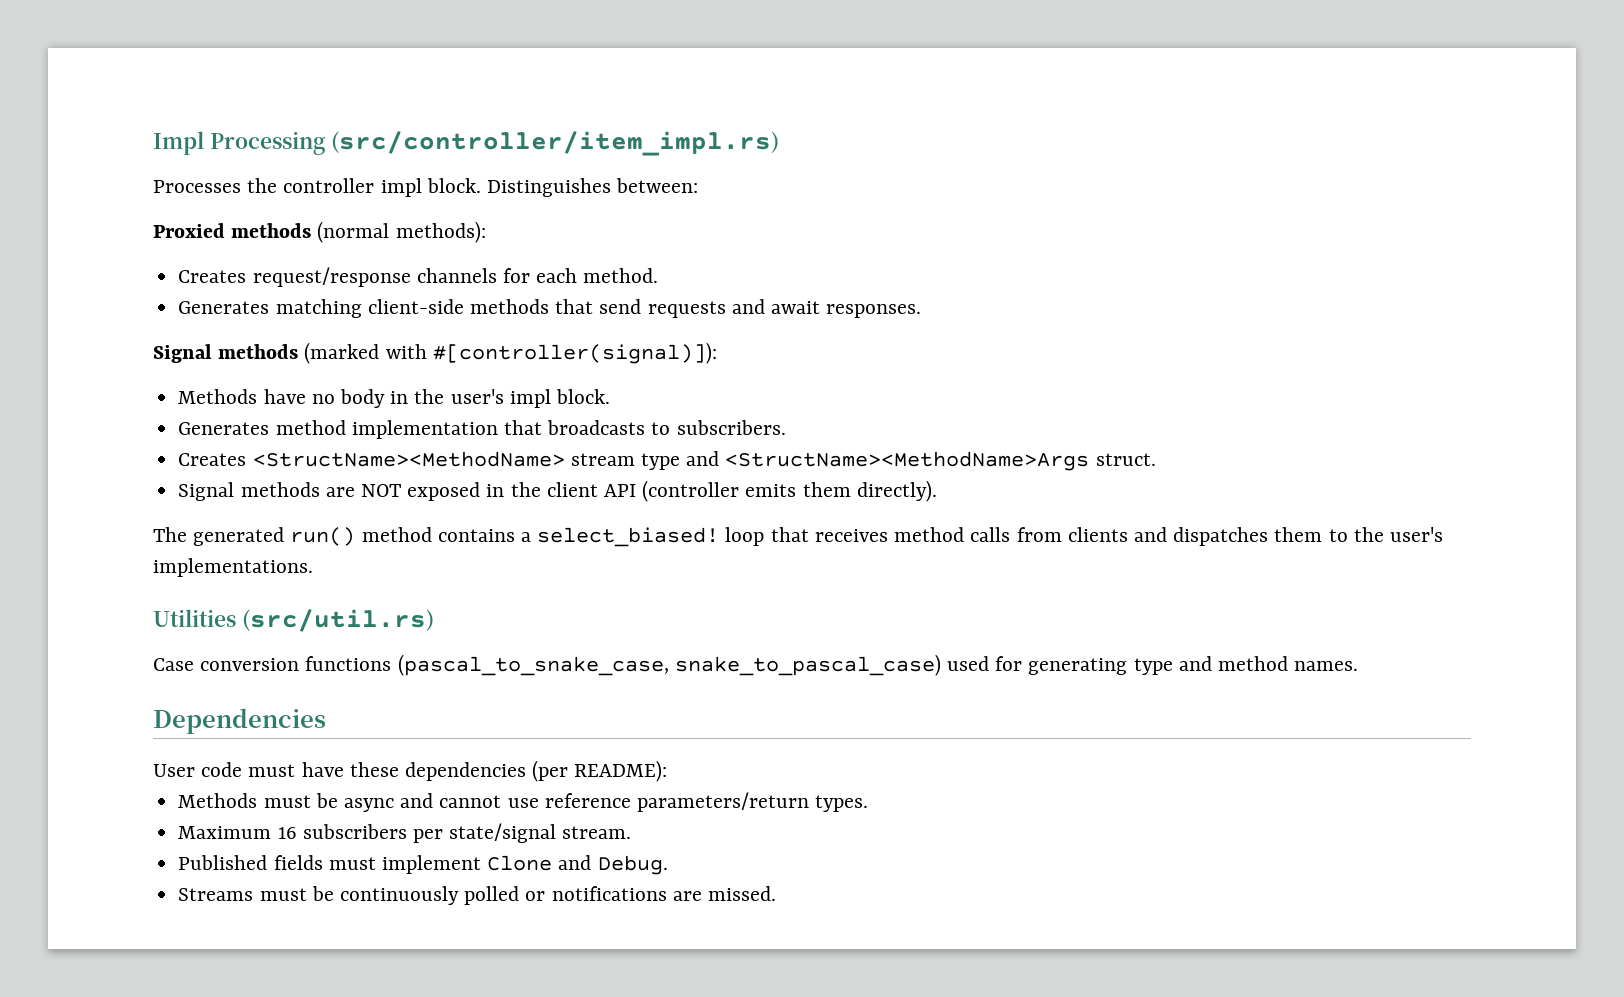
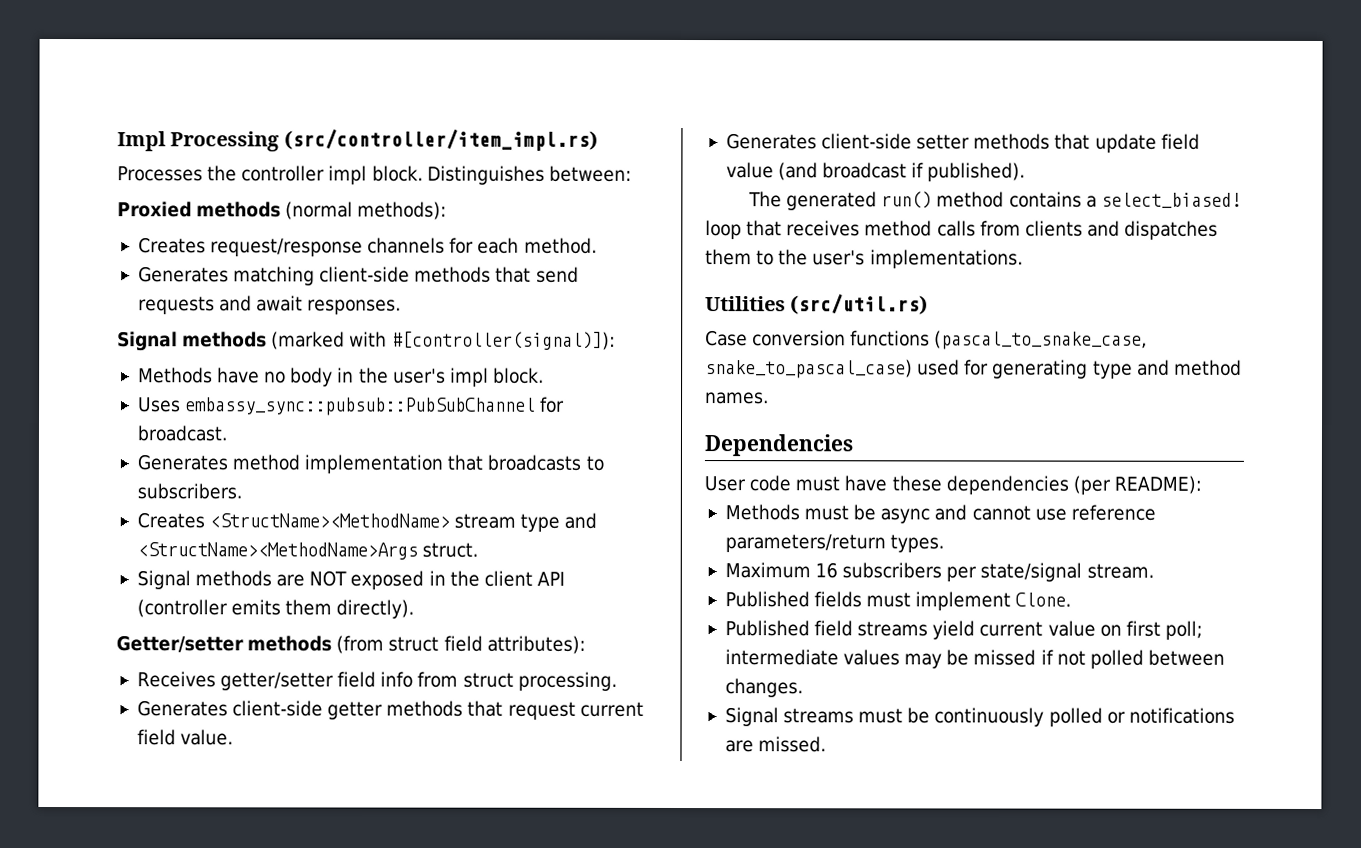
(610, 396) none -> [137,396,566,416] [136,425,227,442] // Uses embassy_sync::pubsub::PubSubChannel for broadcast.
(937, 491) none -> [116,635,586,654] [136,671,617,691] [136,700,644,720] [136,729,234,746] [725,133,1200,153] [725,162,1026,182] // Getter/setter methods (from struct field attributes): // Receives getter/setter field info from struct processing. // Generates client-side getter methods that request current field value. // Generates client-side setter methods that update field value (and broadcast if published).
[487,855,668,875] [178,888,254,901] Clone and Debug. // Streams -> [1015,592,1072,607] [724,620,1203,640] [724,649,1225,669] [724,678,803,698] [724,707,855,727] Clone. // Published field streams yield current value on first poll; intermediate values may be missed if not polled between changes. // Signal streams

